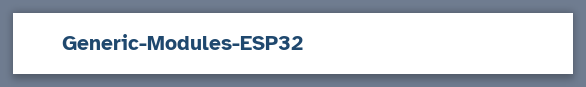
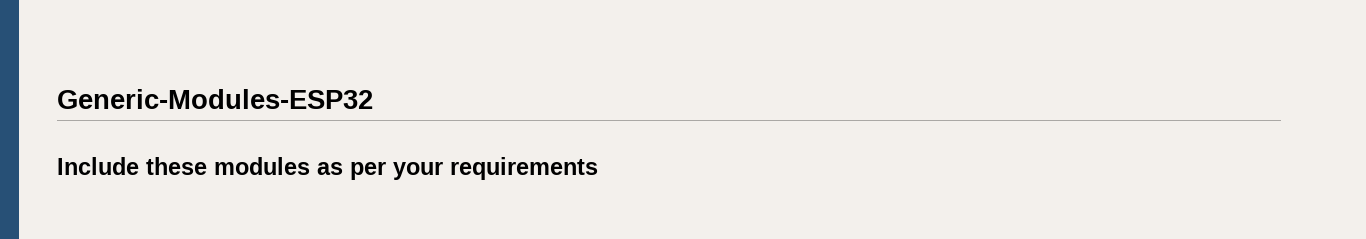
(303, 42) none -> [57,157,598,180] // Include these modules as per your requirements

